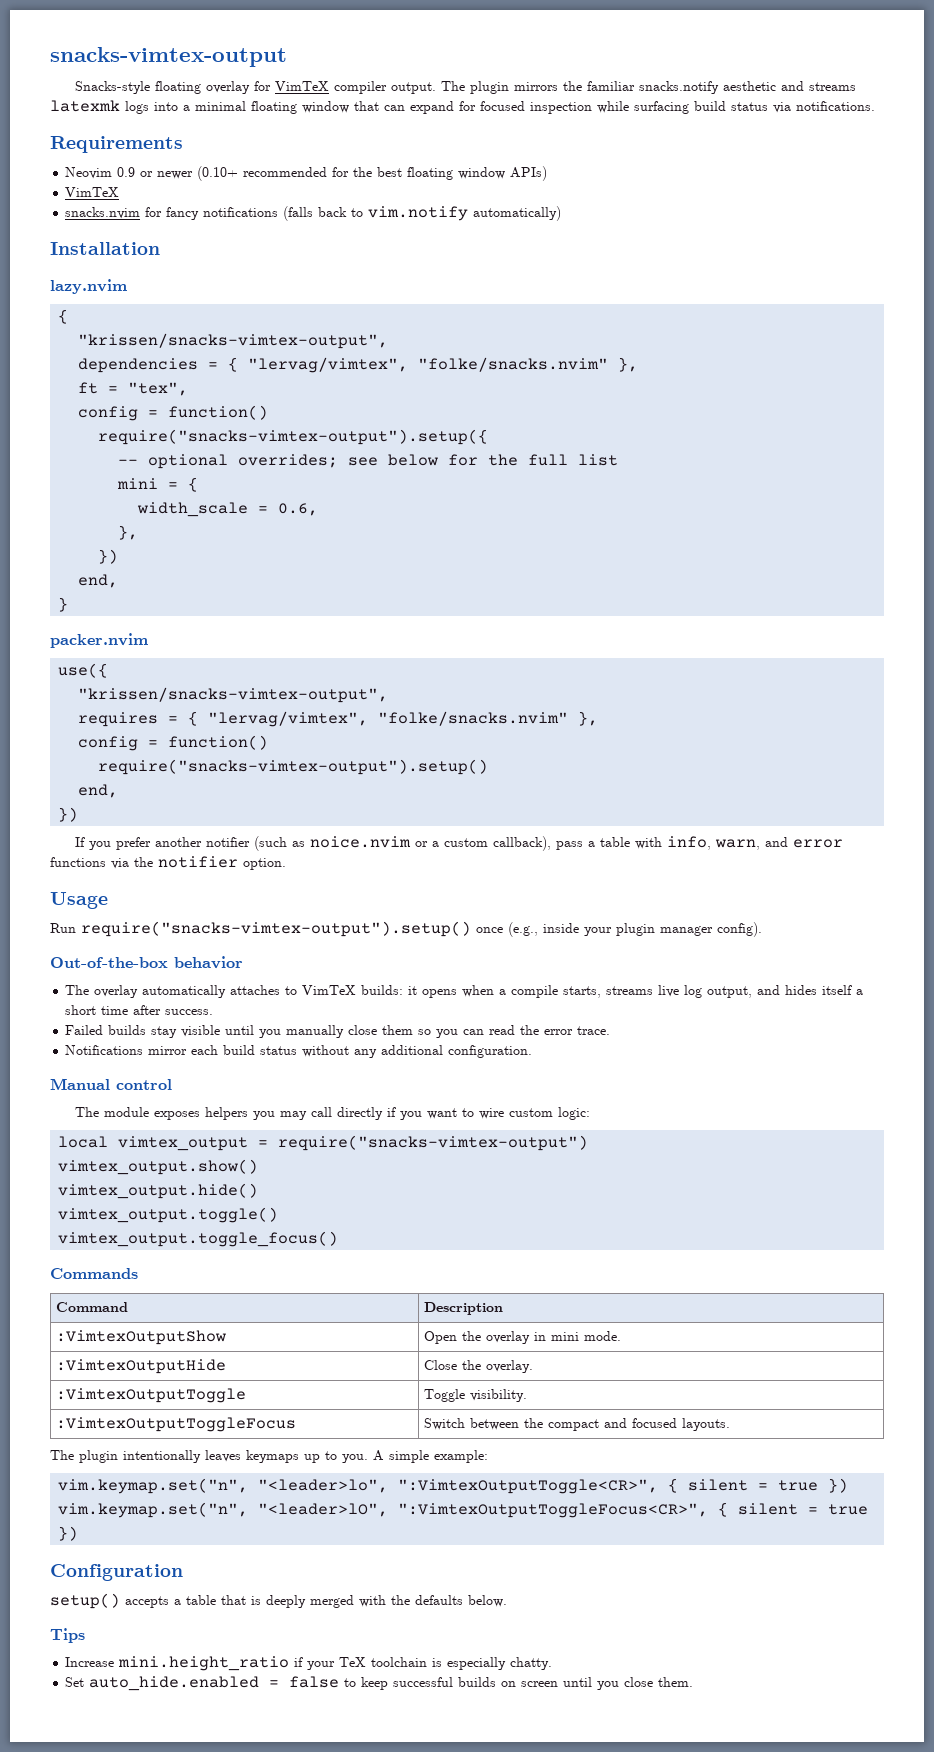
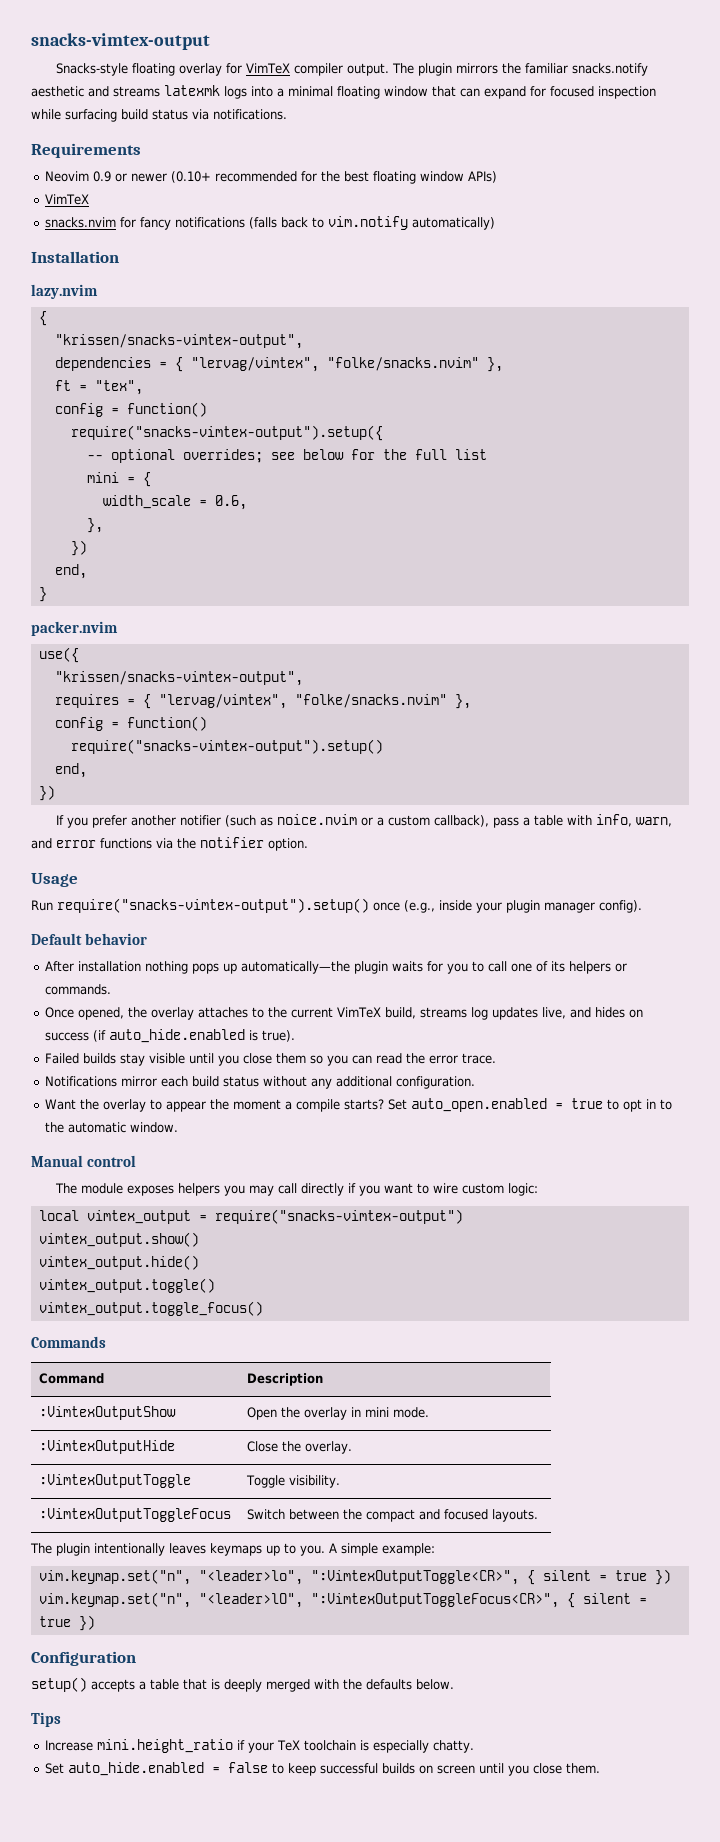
[50,957,168,968] Out-of-the-box -> [31,933,82,945] Default
[65,985,864,998] [65,1005,214,1015] The overlay automatically attaches to VimTeX builds: it opens when a compile starts, streams live log output, and hides itself a short time after success. -> [45,961,628,974] [45,984,112,995] [45,1007,644,1020] [45,1029,296,1043] After installation nothing pops up automatically—the plugin waits for you to call one of its helpers or commands. // Once opened, the overlay attaches to the current VimTeX build, streams log updates live, and hides on success (if auto_hide.enabled is true).
[286,1025,345,1038] manually -> (240, 1060) none
(533, 1051) none -> [45,1098,673,1112] [45,1122,179,1133] // Want the overlay to appear the moment a compile starts? Set auto_open.enabled = true to opt in to the automatic window.

